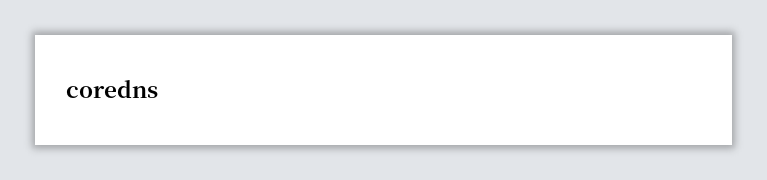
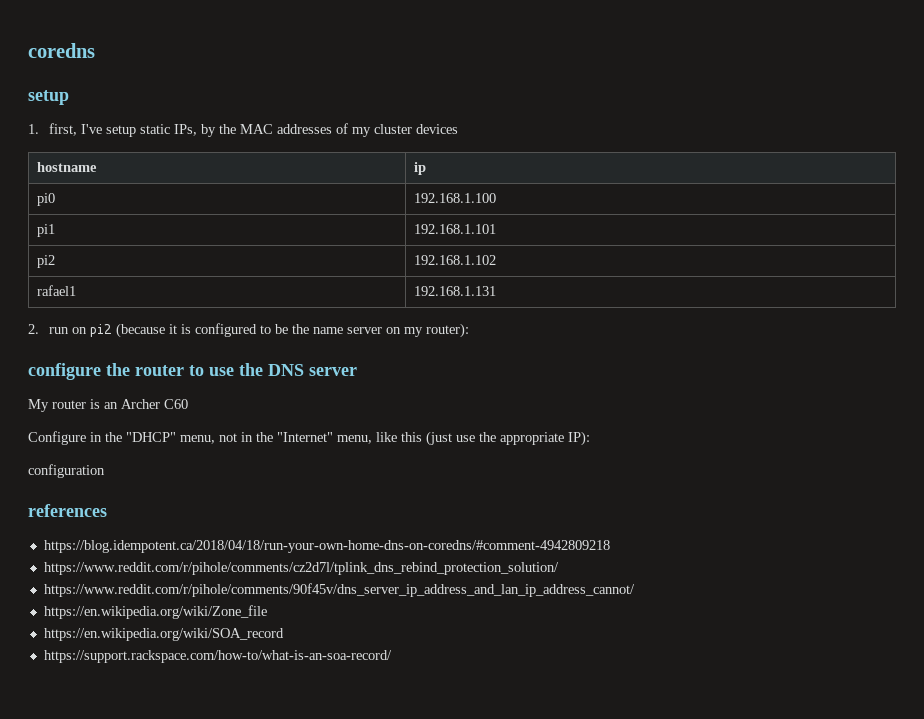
(158, 89) none -> [28,90,69,105] [28,123,458,137] [36,162,97,172] [413,162,426,175] [36,193,55,206] [413,193,496,203] [36,224,55,237] [413,224,496,234] [36,255,55,268] [413,255,496,265] [36,285,76,296] [413,286,496,296] [28,323,469,338] [28,363,357,380] [28,399,188,412] [28,431,590,446] [28,464,105,478] [28,504,107,517] [43,540,610,553] [43,562,559,575] [43,583,635,597] [43,605,267,619] [43,628,284,641] [43,650,392,663] // setup // 1. first, I've setup static IPs, by the MAC addresses of my cluster devices // hostname | ip // pi0 | 192.168.1.100 // pi1 | 192.168.1.101 // pi2 | 192.168.1.102 // rafael1 | 192.168.1.131 // 2. run on pi2 (because it is configured to be the name server on my router): // configure the router to use the DNS server // My router is an Archer C60 // Configure in the "DHCP" menu, not in the "Internet" menu, like this (just use the appropriate IP): // configuration // references // https://blog.idempotent.ca/2018/04/18/run-your-own-home-dns-on-coredns/#comment-4942809218 // https://www.reddit.com/r/pihole/comments/cz2d7l/tplink_dns_rebind_protection_solution/ // https://www.reddit.com/r/pihole/comments/90f45v/dns_server_ip_address_and_lan_ip_address_cannot/ // https://en.wikipedia.org/wiki/Zone_file // https://en.wikipedia.org/wiki/SOA_record // https://support.rackspace.com/how-to/what-is-an-soa-record/

